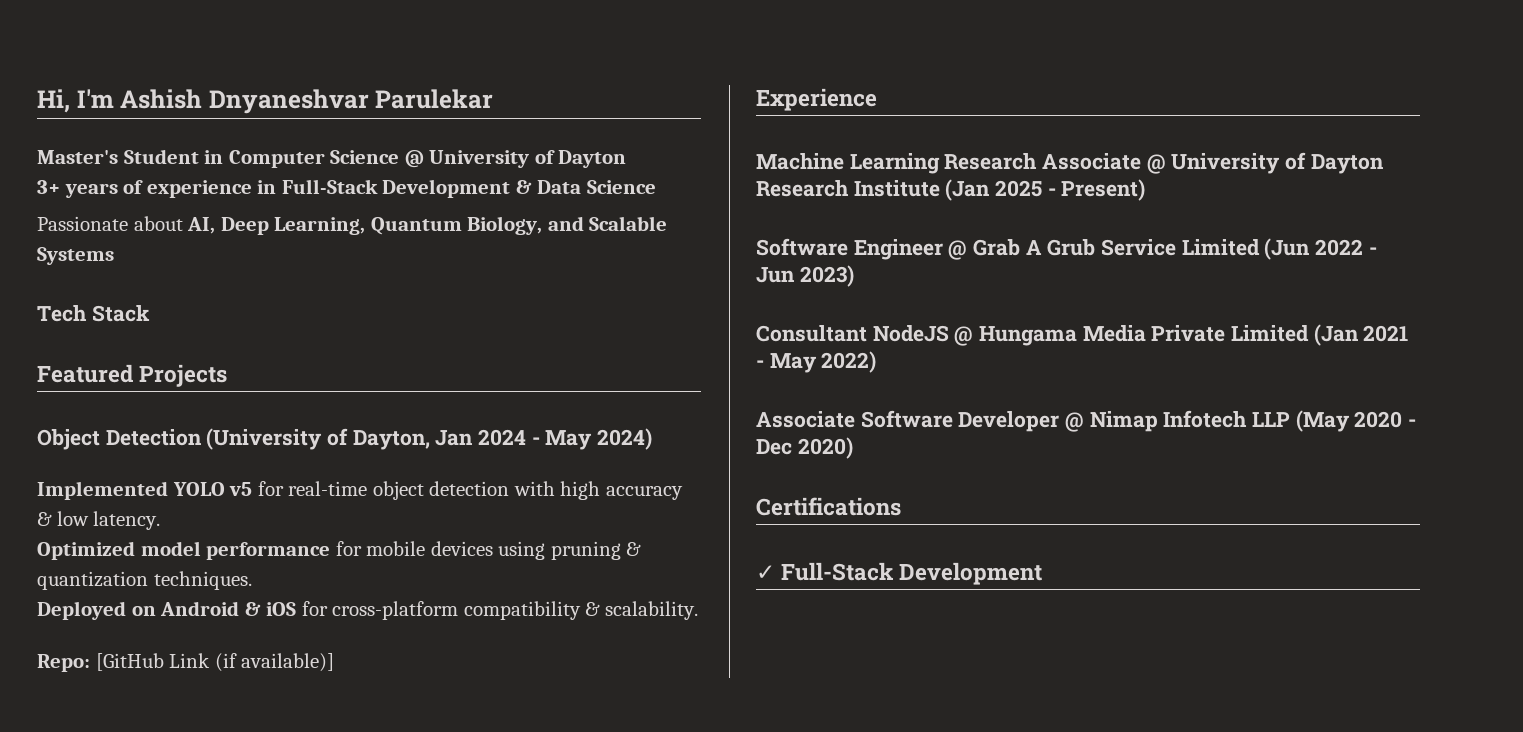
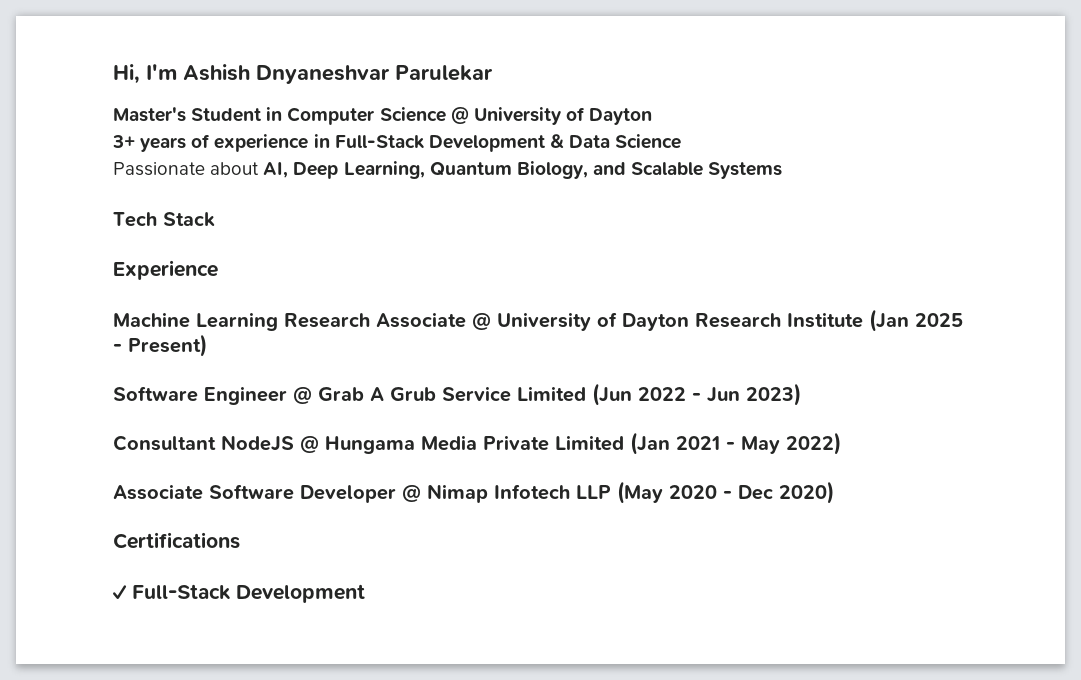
[37,364,228,387] [37,428,653,450] [37,481,683,500] [37,511,161,530] [37,541,642,560] [37,571,252,590] [37,601,698,620] [37,653,335,672] // Featured Projects // Object Detection (University of Dayton, Jan 2024 - May 2024) // Implemented YOLO v5 for real-time object detection with high accuracy & low latency. // Optimized model performance for mobile devices using pruning & quantization techniques. // Deployed on Android & iOS for cross-platform compatibility & scalability. // Repo: [GitHub Link (if available)] -> (215, 219) none

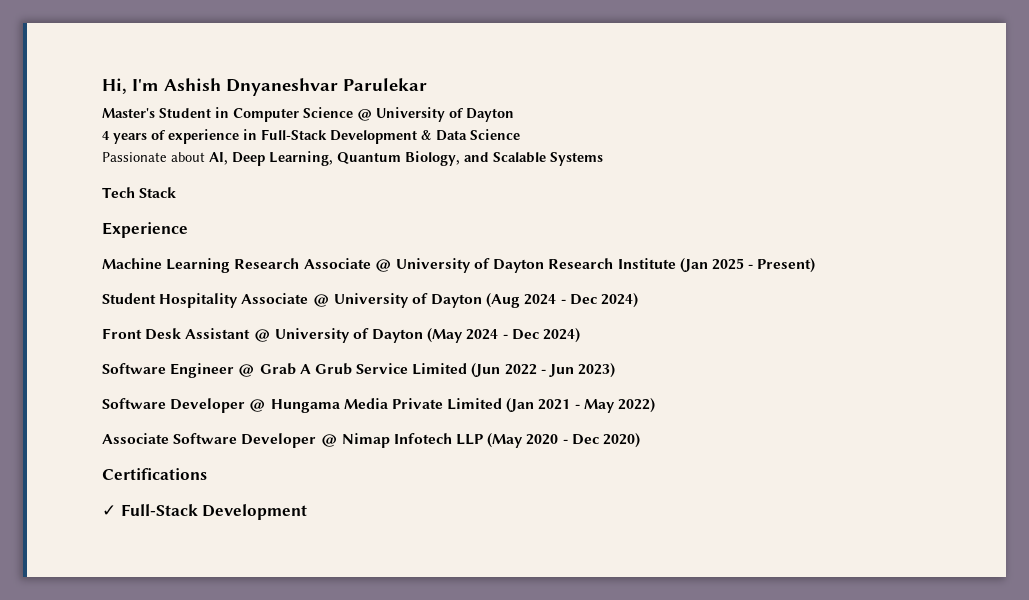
[112,135,135,148] 3+ -> [102,131,110,140] 4
(207, 345) none -> [102,293,639,308] [102,328,581,343] // Student Hospitality Associate @ University of Dayton (Aug 2024 - Dec 2024) // Front Desk Assistant @ University of Dayton (May 2024 - Dec 2024)
[113,435,294,452] Consultant NodeJS -> [102,398,246,413] Software Developer

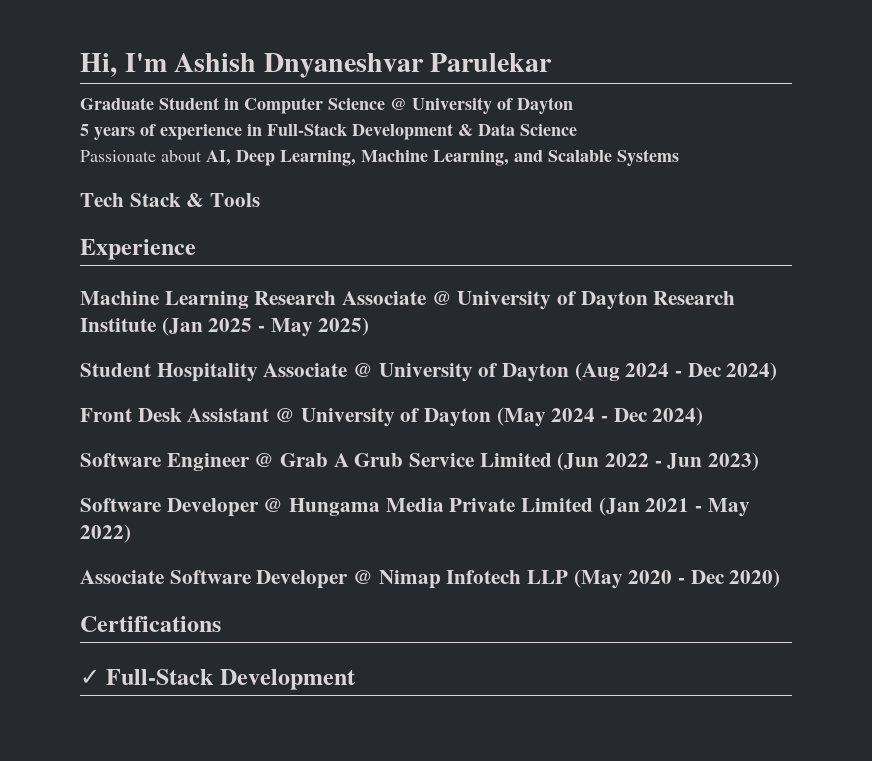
[102,108,155,118] Master's -> [80,97,154,110] Graduate
[102,131,110,140] 4 -> [80,124,89,136] 5
[337,151,460,166] Quantum Biology, -> [361,150,509,166] Machine Learning,
(177, 192) none -> [186,193,261,207] & Tools
[757,258,816,273] Present) -> [270,317,370,337] May 2025)

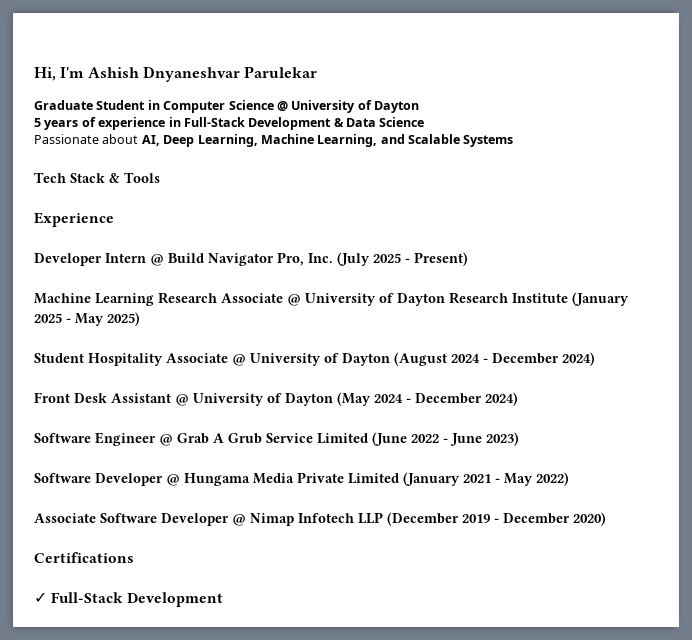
(196, 249) none -> [34,252,468,266] // Developer Intern @ Build Navigator Pro, Inc. (July 2025 - Present)
[161,317,203,336] (Jan -> [572,292,629,306] (January
[574,362,722,381] (Aug 2024 - Dec -> [394,352,559,366] (August 2024 - December
[613,408,648,422] Dec -> [415,393,482,404] December
[557,452,600,471] (Jun -> [372,432,407,446] (June
[667,453,703,469] Jun -> [450,433,482,446] June
[598,497,640,516] (Jan -> [403,472,460,486] (January
[573,569,725,589] (May 2020 - Dec -> [387,512,570,526] (December 2019 - December

